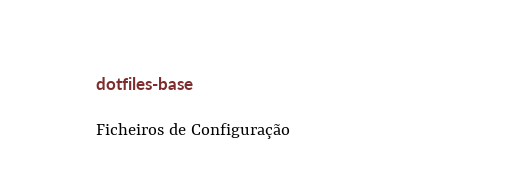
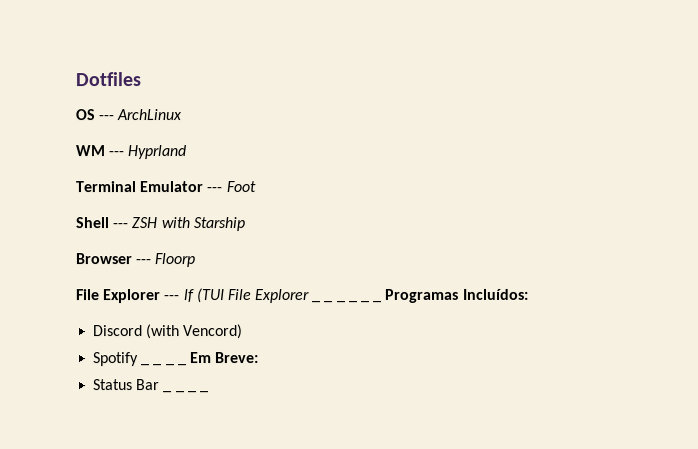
[96,77,193,90] [96,123,290,139] dotfiles-base // Ficheiros de Configuração -> [75,72,141,87] [75,109,183,121] [75,145,187,160] [75,181,256,193] [75,217,246,232] [76,253,197,268] [76,288,529,304] [93,324,244,340] [93,352,260,367] [93,379,209,394] Dotfiles // OS --- ArchLinux // WM --- Hyprland // Terminal Emulator --- Foot // Shell --- ZSH with Starship // Browser --- Floorp // File Explorer --- lf (TUI File Explorer _ _ _ _ _ _ Programas Incluídos: // Discord (with Vencord) // Spotify _ _ _ _ Em Breve: // Status Bar _ _ _ _

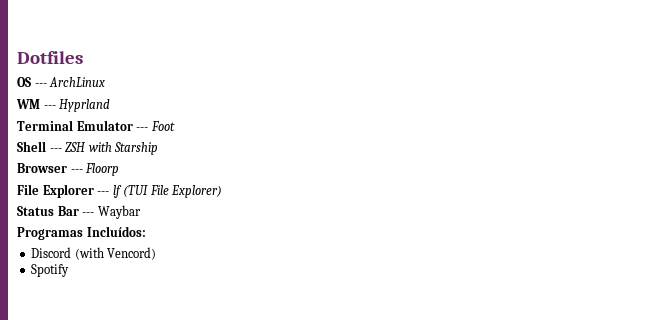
[255,289,383,304] Explorer _ _ _ _ _ _ -> [171,185,223,198] [17,205,141,219] Explorer) // Status Bar --- Waybar //
[141,352,260,367] [93,379,209,394] _ _ _ _ Em Breve: // Status Bar _ _ _ _ -> (70, 270) none

